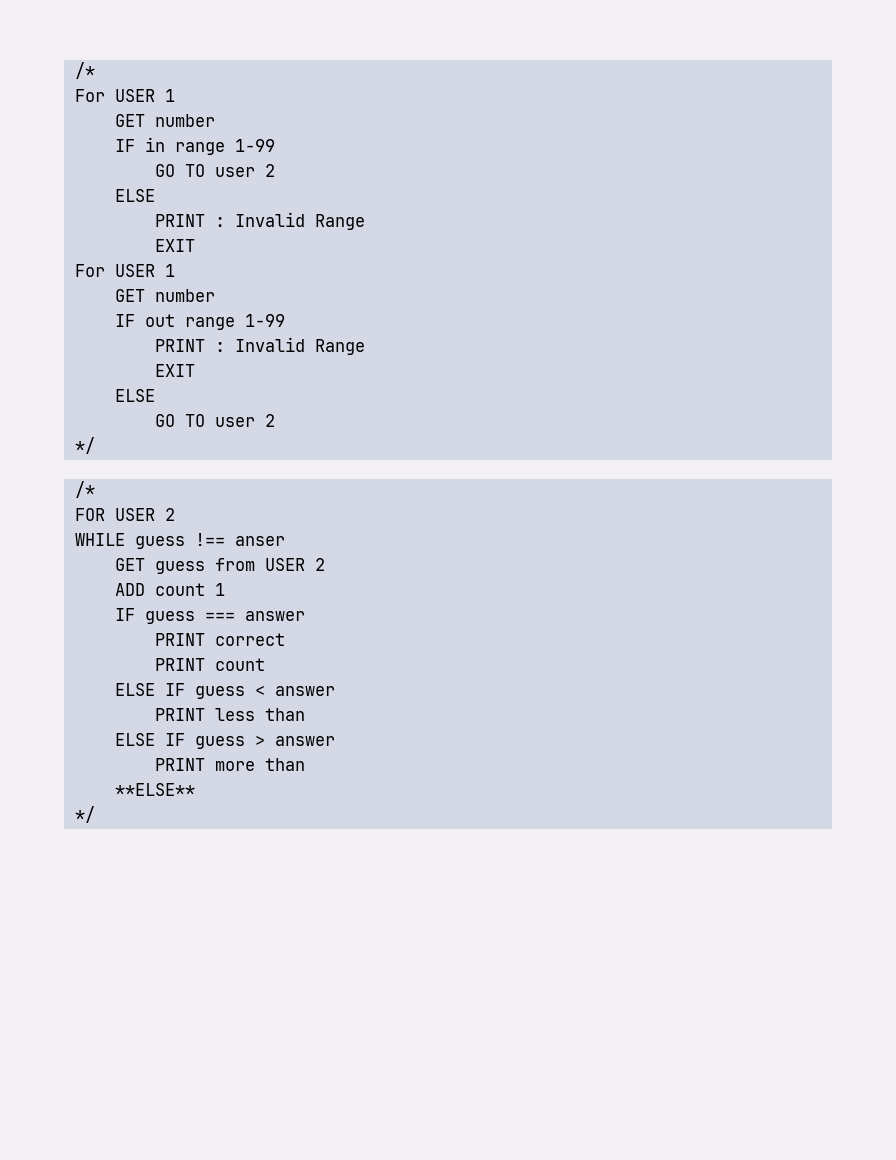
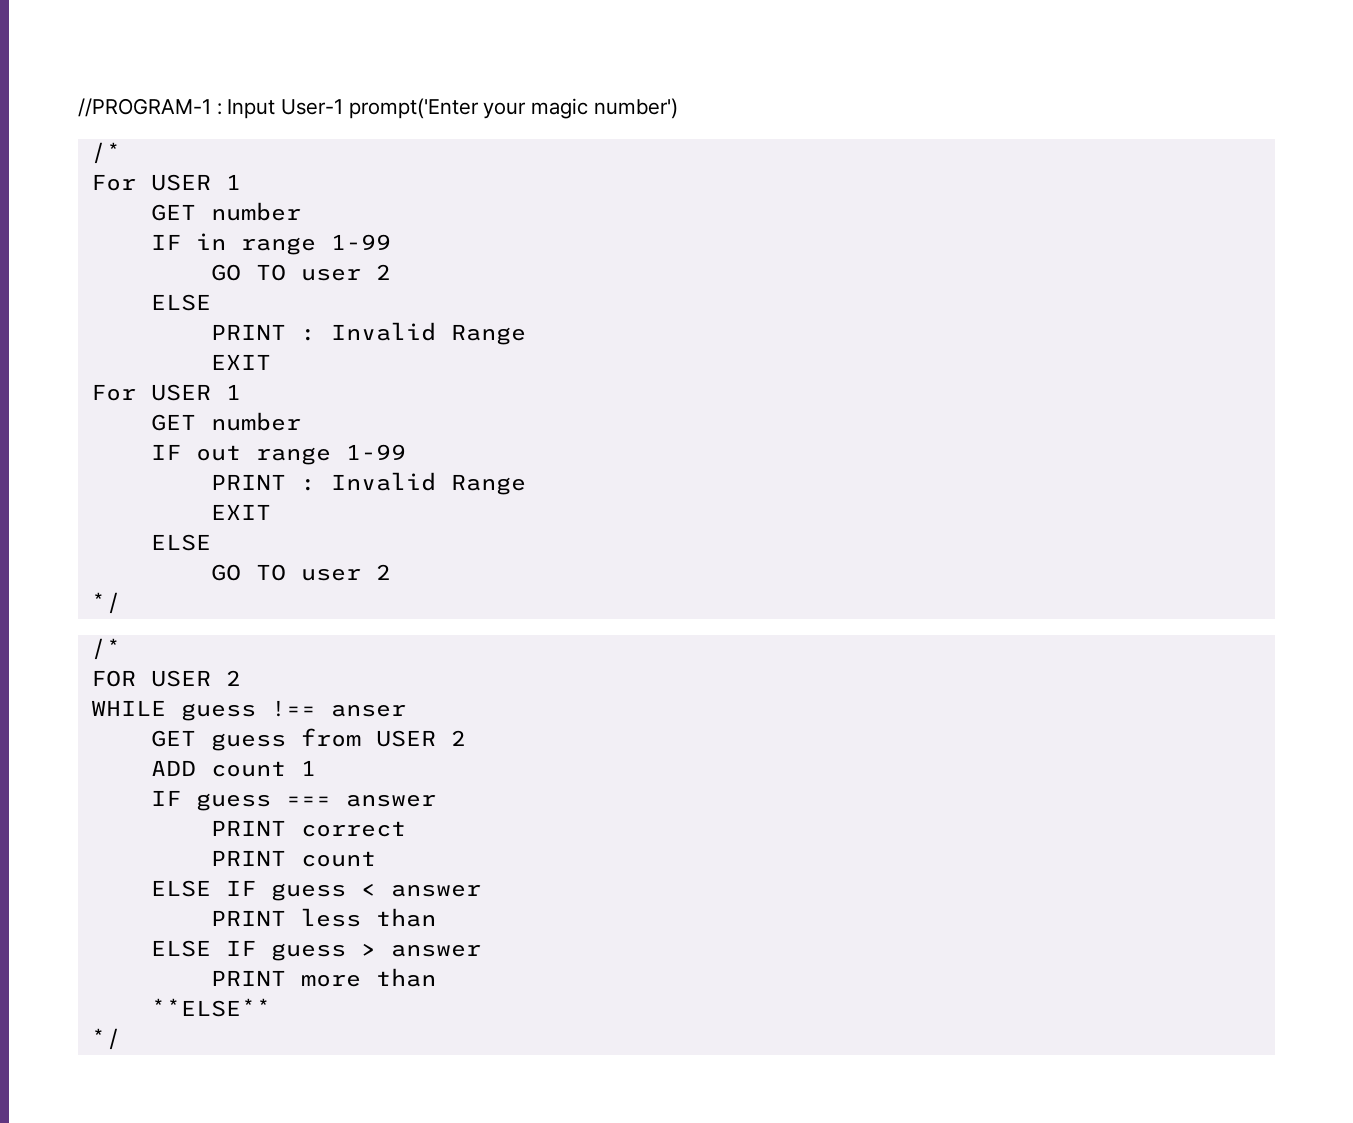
(75, 70) none -> [78,98,678,119] //PROGRAM-1 : Input User-1 prompt('Enter your magic number') //

